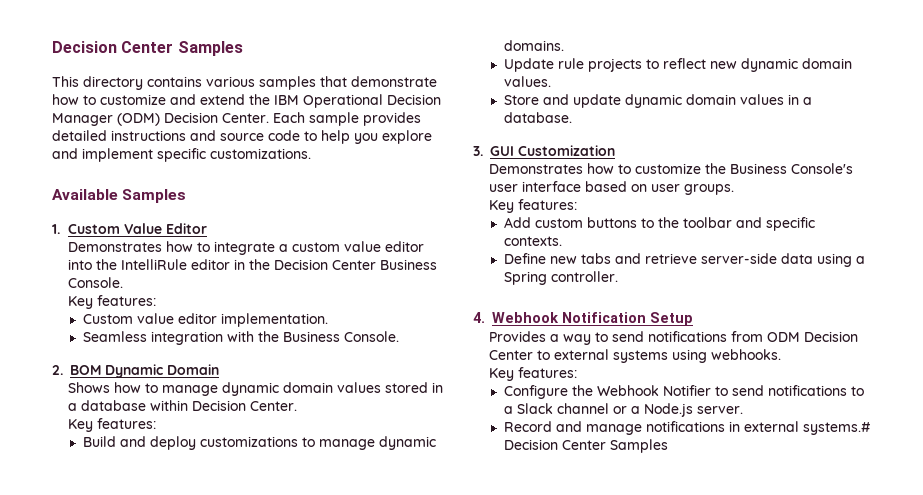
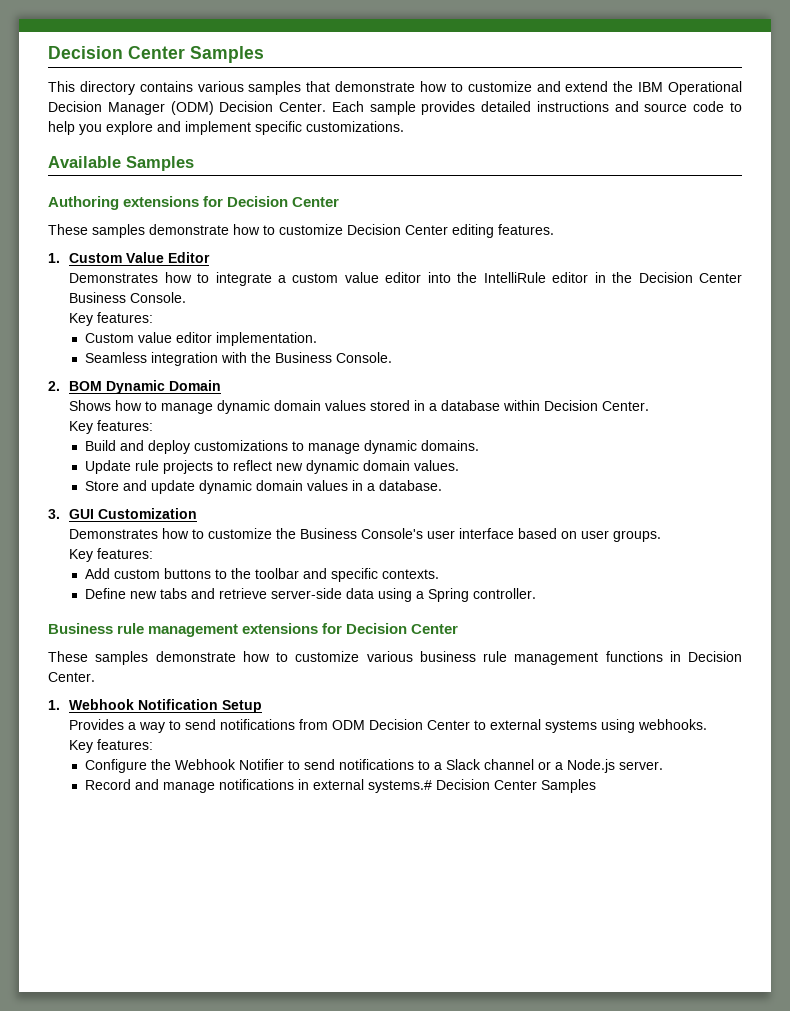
(187, 196) none -> [48,196,340,210] [48,224,554,238] // Authoring extensions for Decision Center // These samples demonstrate how to customize Decision Center editing features.
[473,312,485,323] 4. -> [48,623,459,637] [48,651,742,665] [48,672,95,682] [48,700,60,710] Business rule management extensions for Decision Center // These samples demonstrate how to customize various business rule management functions in Decision Center. // 1.

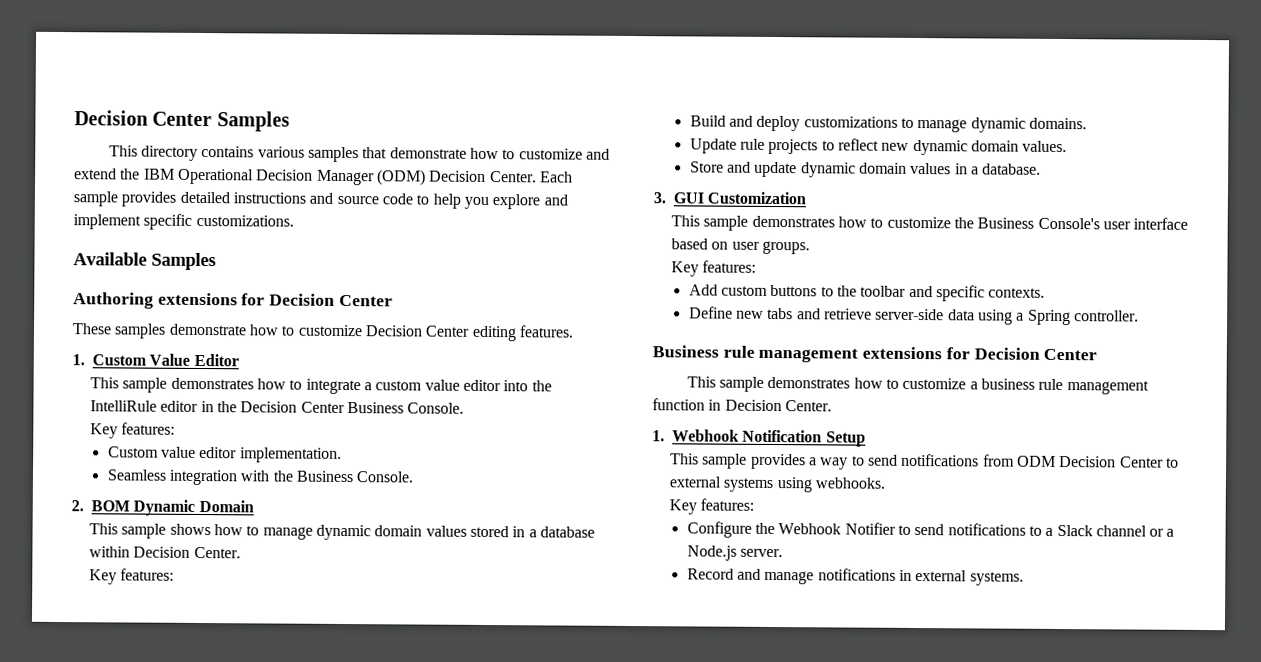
[69,273,159,283] Demonstrates -> [90,377,254,393] This sample demonstrates
[69,400,112,411] Shows -> [89,523,211,539] This sample shows
[69,529,159,539] Demonstrates -> [671,215,835,231] This sample demonstrates
[48,651,413,665] These samples demonstrate how to customize various -> [686,376,978,392] This sample demonstrates how to customize a
[605,651,663,662] functions -> [652,398,705,411] function
[69,719,125,730] Provides -> [670,453,806,470] This sample provides
[367,779,596,793] systems.# Decision Center Samples -> [969,571,1024,586] systems.

